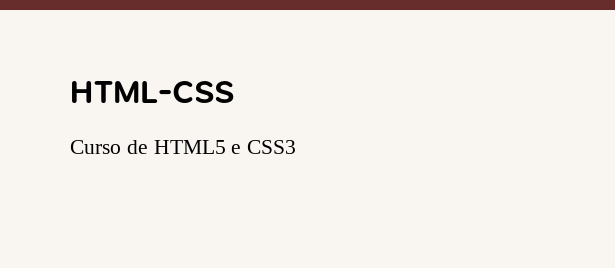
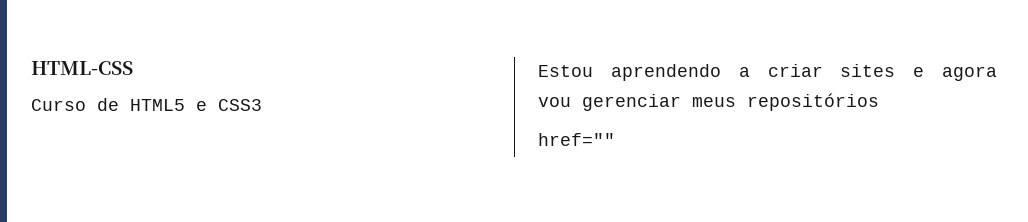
(297, 147) none -> [538,64,997,81] [538,93,879,111] [538,133,615,146] // Estou aprendendo a criar sites e agora vou gerenciar meus repositórios // href=""

